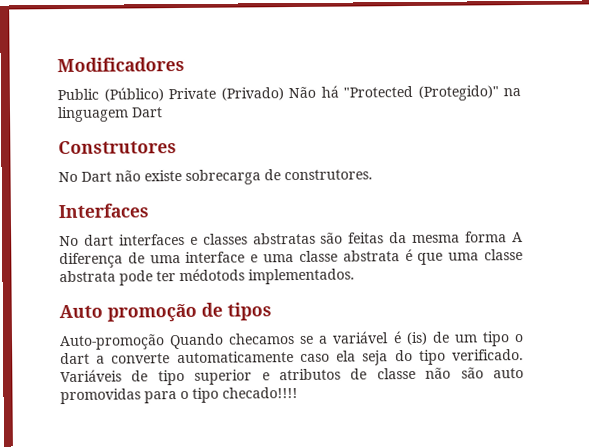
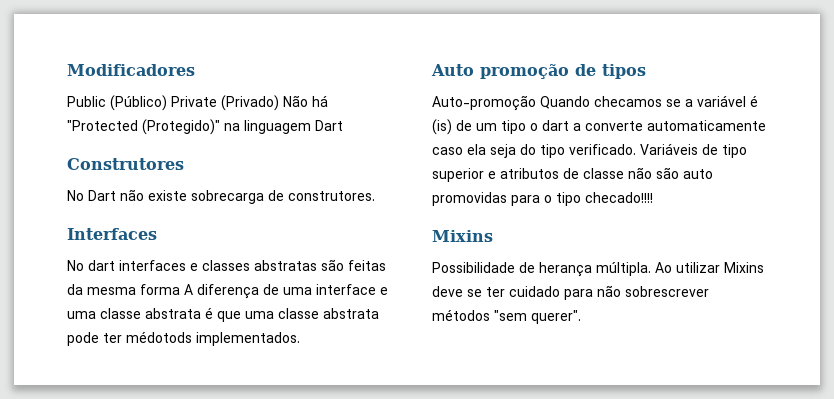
(298, 392) none -> [432,230,493,242] [432,262,764,277] [432,285,709,300] [432,309,581,324] // Mixins // Possibilidade de herança múltipla. Ao utilizar Mixins deve se ter cuidado para não sobrescrever métodos "sem querer".

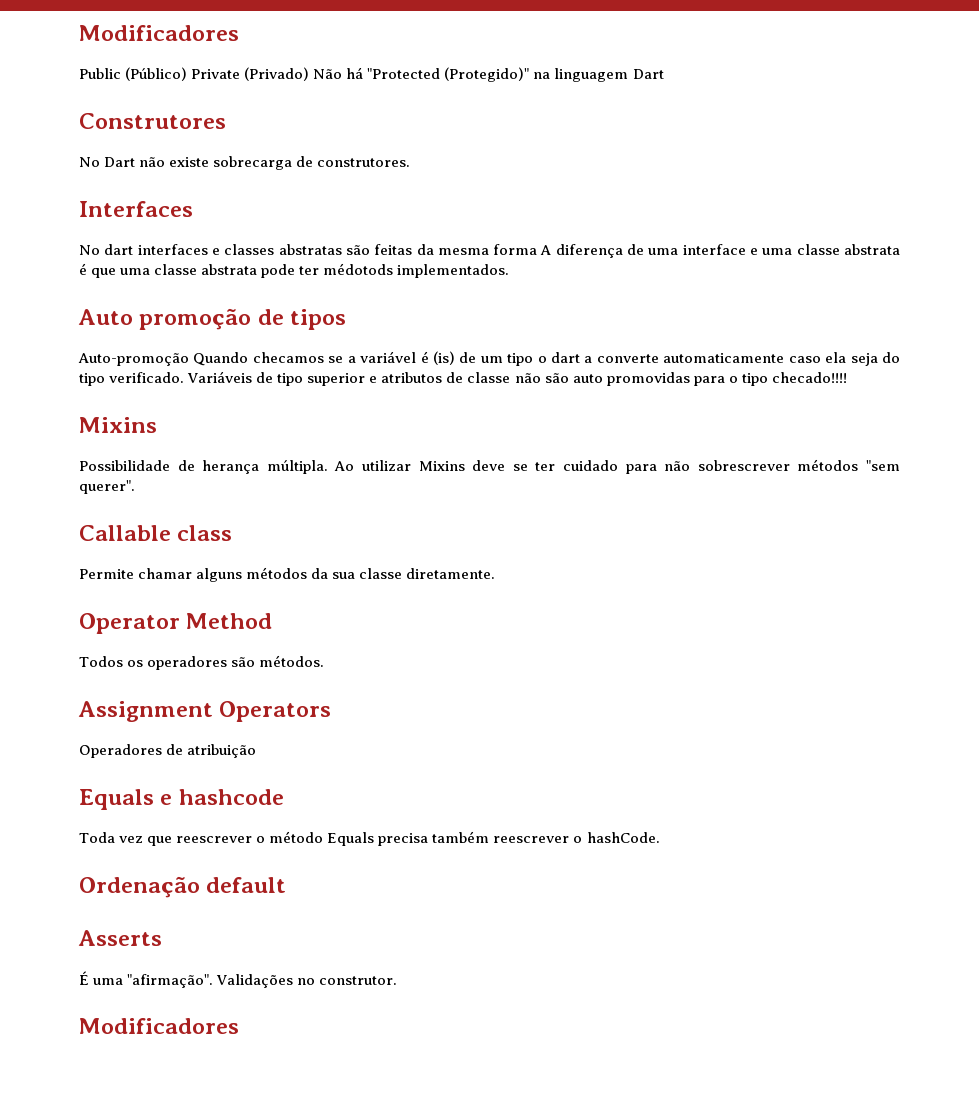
(581, 317) none -> [79,525,233,541] [79,567,496,582] [79,613,273,634] [79,655,325,670] [78,701,332,722] [79,744,257,758] [79,789,284,810] [79,831,660,846] [79,876,287,898] [78,930,162,946] [79,971,398,988] [79,1018,239,1034] // Callable class // Permite chamar alguns métodos da sua classe diretamente. // Operator Method // Todos os operadores são métodos. // Assignment Operators // Operadores de atribuição // Equals e hashcode // Toda vez que reescrever o método Equals precisa também reescrever o hashCode. // Ordenação default // Asserts // É uma "afirmação". Validações no construtor. // Modificadores

